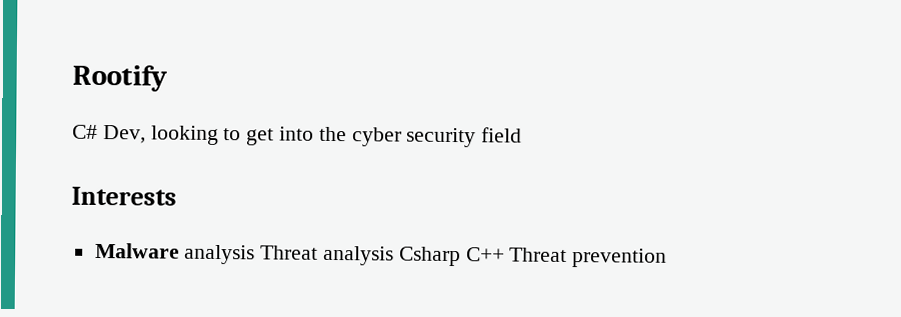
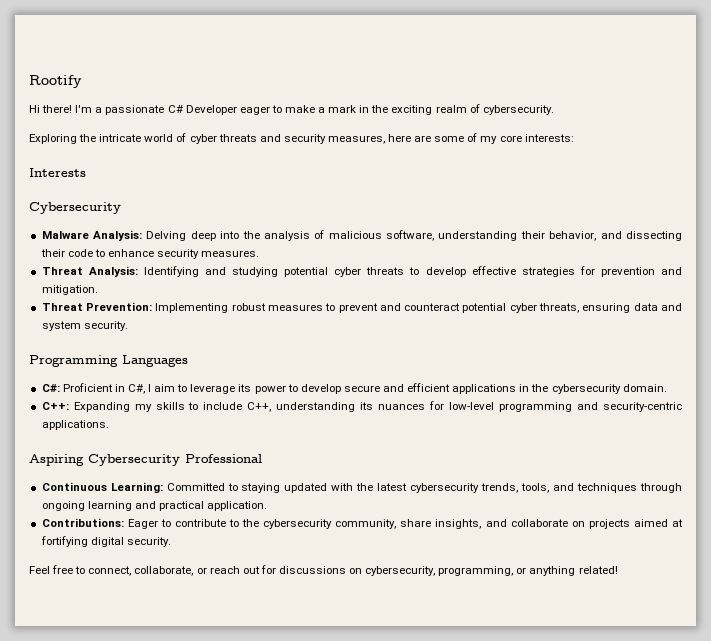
[72,124,523,148] C# Dev, looking to get into the cyber security field -> [29,104,554,115] [29,133,574,144] Hi there! I'm a passionate C# Developer eager to make a mark in the exciting realm of cybersecurity. // Exploring the intricate world of cyber threats and security measures, here are some of my core interests:
(177, 196) none -> [29,202,121,214] // Cybersecurity
[184,244,668,268] analysis Threat analysis Csharp C++ Threat prevention -> [93,230,683,241] [40,249,260,259] [41,266,682,277] [41,285,98,295] [41,302,683,313] [41,321,128,331] [29,355,188,367] [41,383,667,394] [41,401,682,412] [41,420,109,430] [29,454,262,466] [41,482,682,493] [41,501,268,511] [41,518,683,529] [40,536,171,547] [29,565,618,576] Analysis: Delving deep into the analysis of malicious software, understanding their behavior, and dissecting their code to enhance security measures. // Threat Analysis: Identifying and studying potential cyber threats to develop effective strategies for prevention and mitigation. // Threat Prevention: Implementing robust measures to prevent and counteract potential cyber threats, ensuring data and system security. // Programming Languages // C#: Proficient in C#, I aim to leverage its power to develop secure and efficient applications in the cybersecurity domain. // C++: Expanding my skills to include C++, understanding its nuances for low-level programming and security-centric applications. // Aspiring Cybersecurity Professional // Continuous Learning: Committed to staying updated with the latest cybersecurity trends, tools, and techniques through ongoing learning and practical application. // Contributions: Eager to contribute to the cybersecurity community, share insights, and collaborate on projects aimed at fortifying digital security. // Feel free to connect, collaborate, or reach out for discussions on cybersecurity, programming, or anything related!

